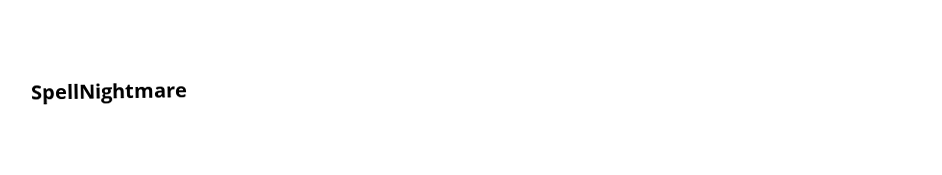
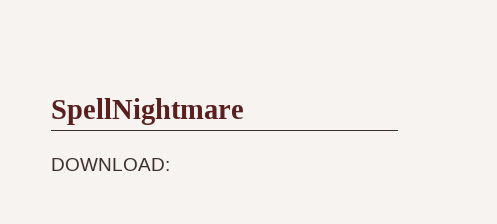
(188, 93) none -> [51,158,170,171] // DOWNLOAD:

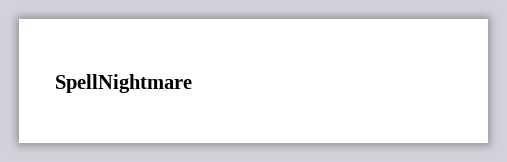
[51,158,170,171] // DOWNLOAD: -> (192, 83) none

